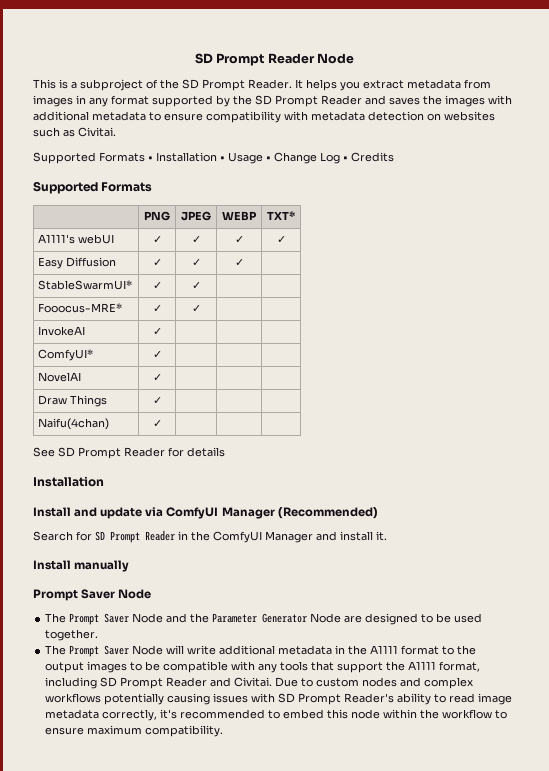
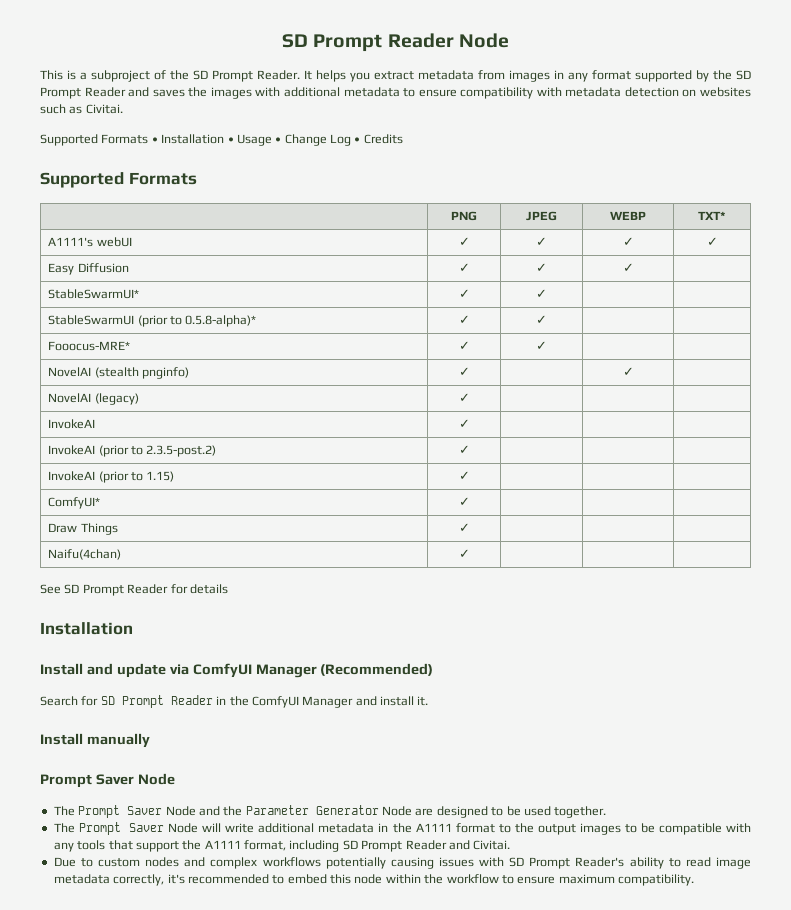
[38,303,123,313] [152,305,162,312] [191,305,201,312] [38,326,86,336] [152,328,162,335] [38,349,94,361] [152,351,162,358] [38,372,82,382] Fooocus-MRE* | ✓ | ✓ | | // InvokeAI | ✓ | | | // ComfyUI* | ✓ | | | // NovelAI -> [48,315,257,327] [458,315,470,324] [536,315,547,324] [48,341,131,351] [458,341,470,350] [536,341,547,350] [48,367,189,379] [458,367,470,376] [622,367,634,376] [48,393,139,405] [458,393,470,402] [48,419,96,429] [458,419,470,428] [48,445,217,457] [458,445,470,454] [48,471,175,483] [458,471,470,480] [48,497,101,509] StableSwarmUI (prior to 0.5.8-alpha)* | ✓ | ✓ | | // Fooocus-MRE* | ✓ | ✓ | | // NovelAI (stealth pnginfo) | ✓ | | ✓ | // NovelAI (legacy) | ✓ | | | // InvokeAI | ✓ | | | // InvokeAI (prior to 2.3.5-post.2) | ✓ | | | // InvokeAI (prior to 1.15) | ✓ | | | // ComfyUI*
(273, 682) none -> (511, 845) //

